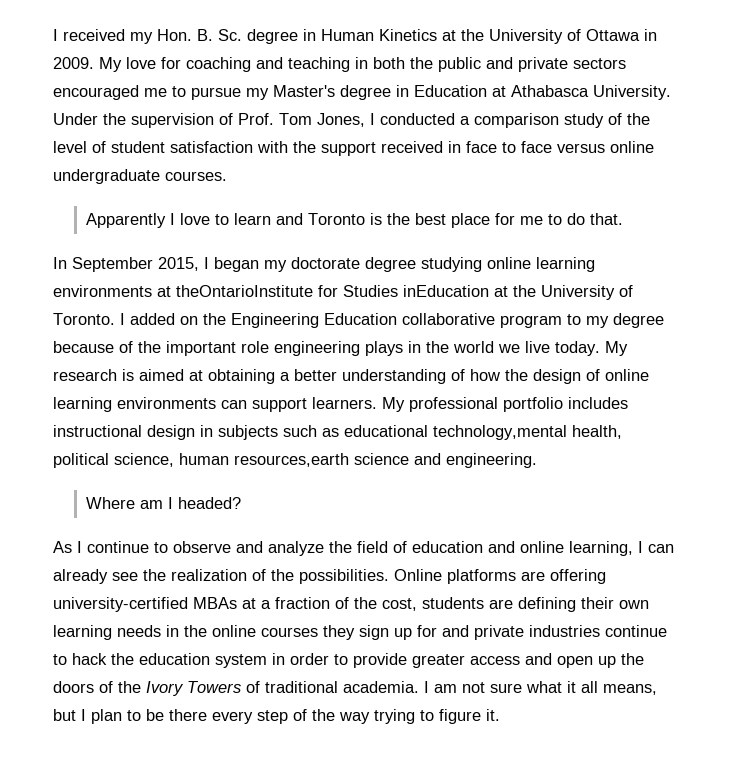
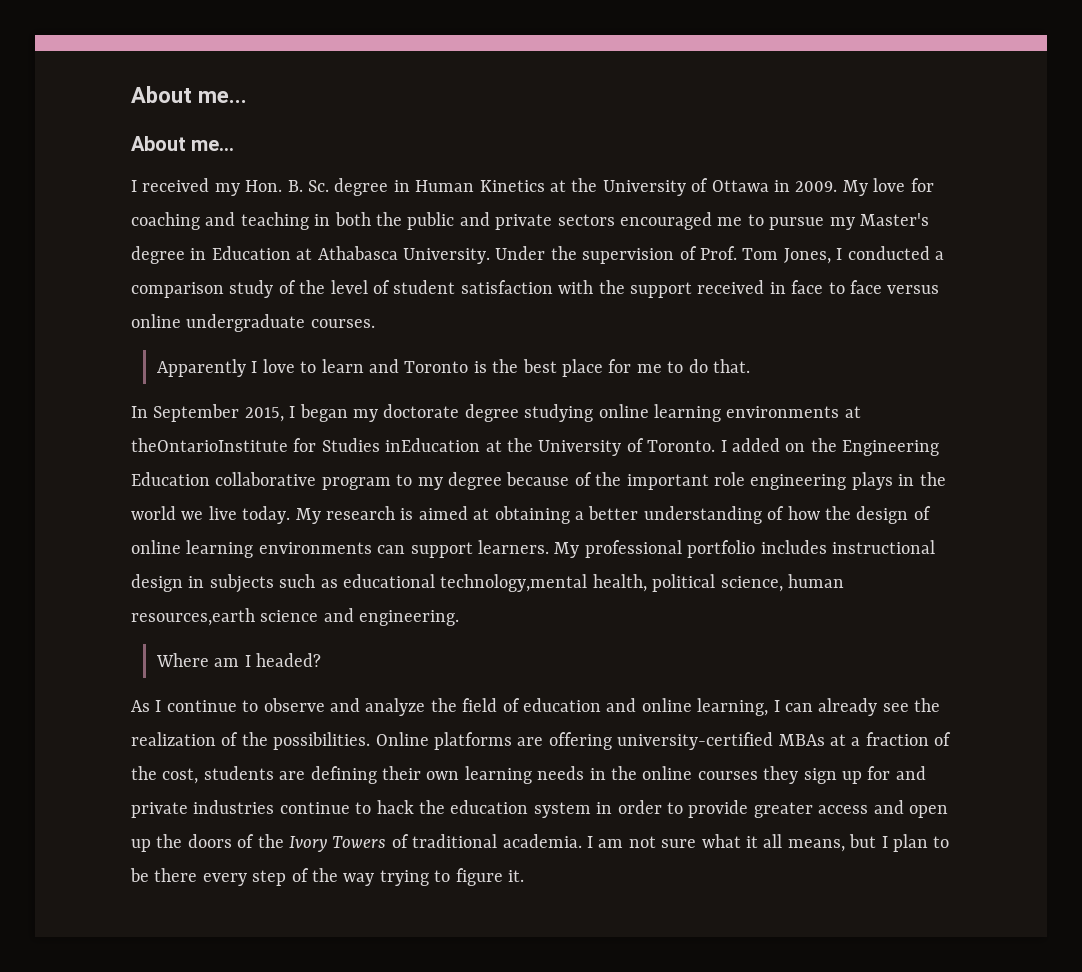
(53, 35) none -> [131,86,247,103] [131,136,235,151] About me... // About me... //

